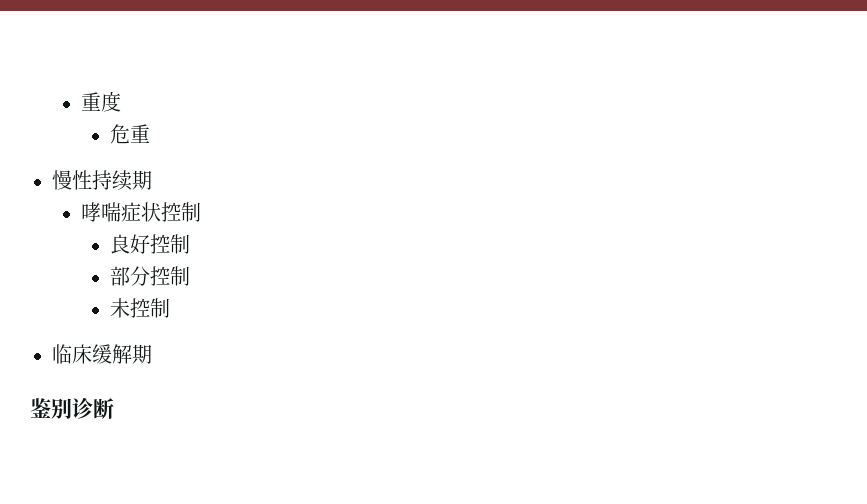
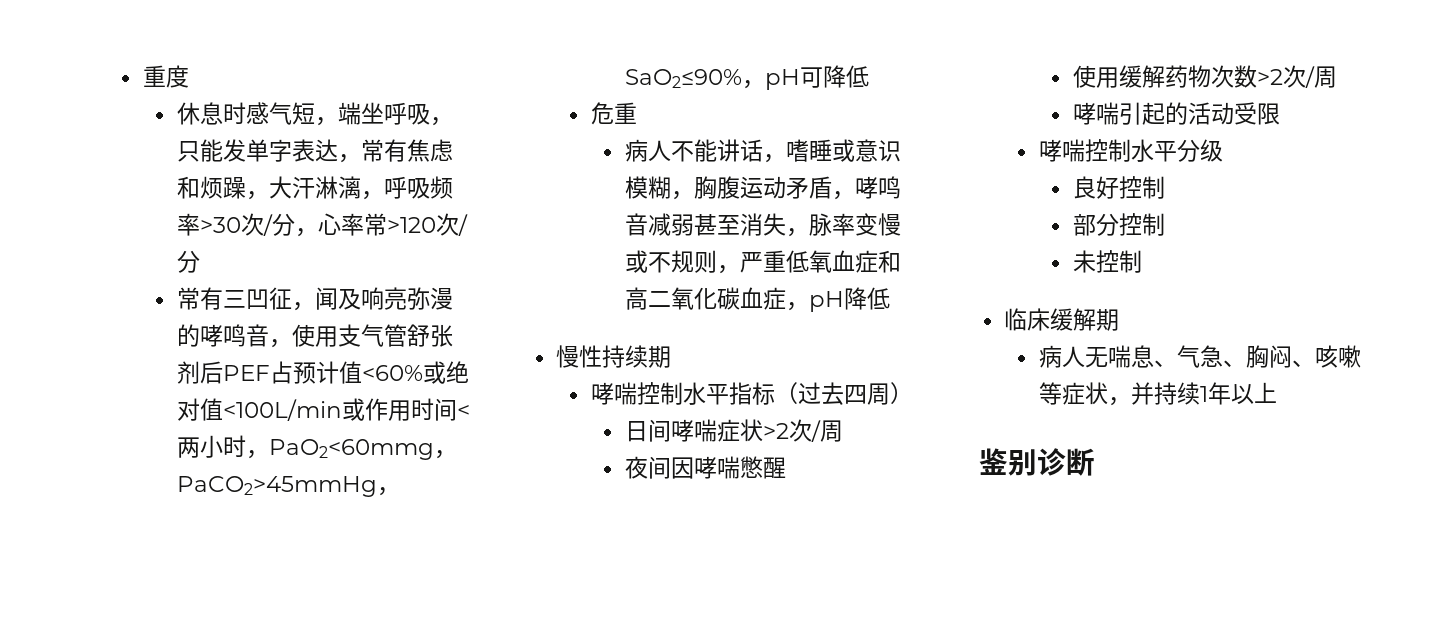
[110,124,151,144] [52,170,152,191] [81,202,202,222] 危重 // 慢性持续期 // 哮喘症状控制 -> [176,102,453,126] [176,139,453,163] [176,176,453,200] [176,213,468,237] [176,250,200,273] [176,287,453,311] [176,324,453,348] [176,361,469,384] [176,398,470,421] [176,435,457,460] [176,476,400,497] [624,65,869,90] [590,102,637,125] [624,139,901,163] [624,176,901,200] [624,213,901,237] [624,250,901,274] [624,287,890,312] [556,345,672,368] [590,382,913,405] [624,419,843,442] [624,456,786,479] [1072,65,1337,88] [1072,102,1280,125] [1038,139,1223,162] 休息时感气短，端坐呼吸，只能发单字表达，常有焦虑和烦躁，大汗淋漓，呼吸频率>30次/分，心率常>120次/分 // 常有三凹征，闻及响亮弥漫的哮鸣音，使用支气管舒张剂后PEF占预计值<60%或绝对值<100L/min或作用时间<两小时，PaO2<60mmg，PaCO2>45mmHg，SaO2≤90%，pH可降低 // 危重 // 病人不能讲话，嗜睡或意识模糊，胸腹运动矛盾，哮鸣音减弱甚至消失，脉率变慢或不规则，严重低氧血症和高二氧化碳血症，pH降低 // 慢性持续期 // 哮喘控制水平指标（过去四周） // 日间哮喘症状>2次/周 // 夜间因哮喘憋醒 // 使用缓解药物次数>2次/周 // 哮喘引起的活动受限 // 哮喘控制水平分级
(152, 354) none -> [1038,345,1361,368] [1038,382,1277,406] // 病人无喘息、气急、胸闷、咳嗽等症状，并持续1年以上

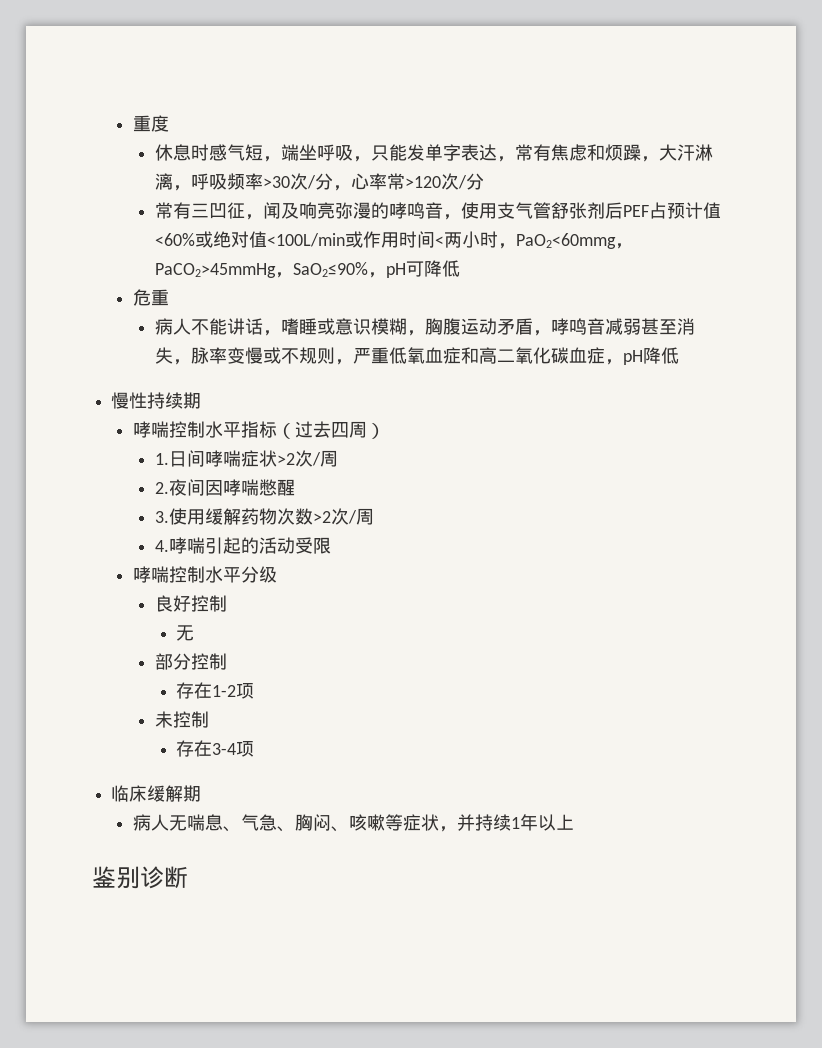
(913, 393) none -> [154,453,169,465] 1.
(843, 431) none -> [154,482,169,494] 2.
(786, 468) none -> [154,511,169,523] 3.
(1337, 77) none -> [154,540,169,552] 4.
(1165, 187) none -> [176,625,195,641] // 无
(1165, 224) none -> [176,682,255,699] // 存在1-2项
(1142, 261) none -> [176,740,255,757] // 存在3-4项

